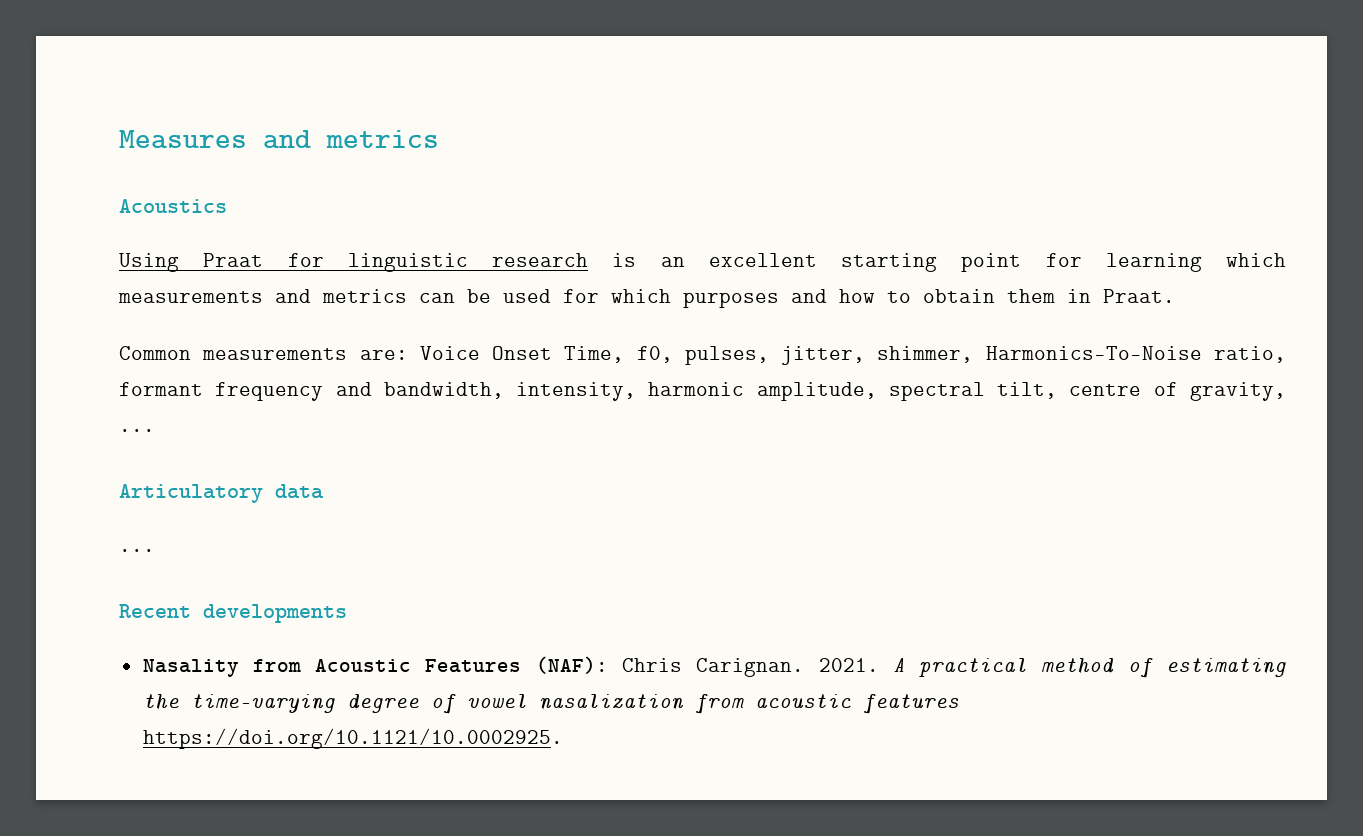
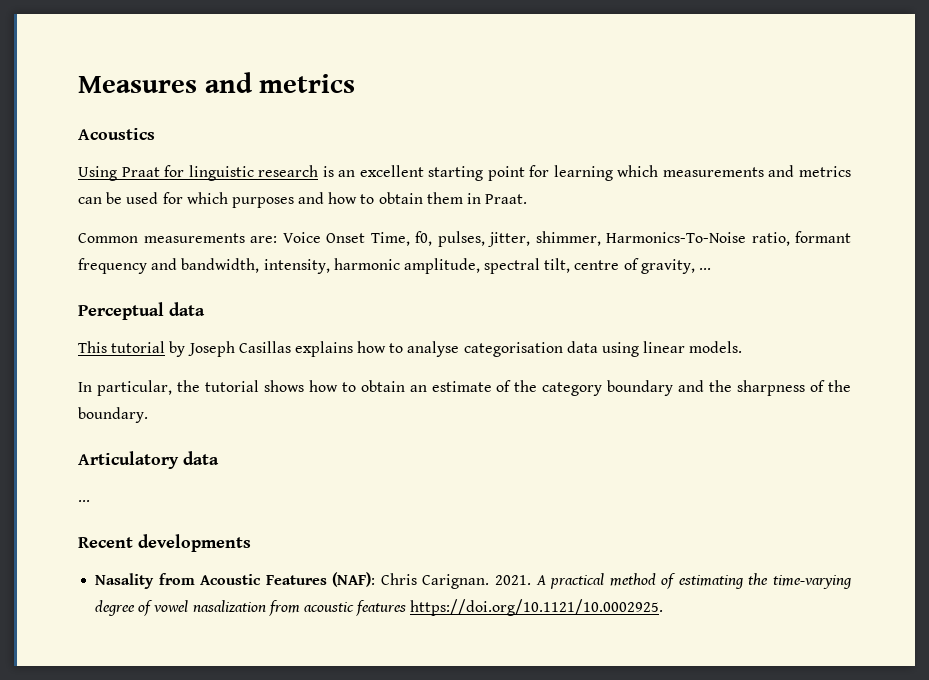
(155, 430) none -> [78,302,205,320] [78,341,743,357] [78,380,852,396] [78,407,148,423] // Perceptual data // This tutorial by Joseph Casillas explains how to analyse categorisation data using linear models. // In particular, the tutorial shows how to obtain an estimate of the category boundary and the sharpness of the boundary.

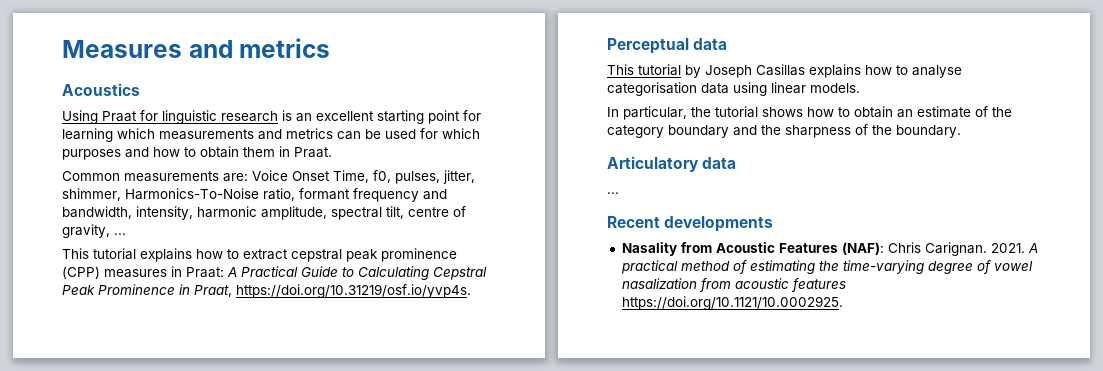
(712, 269) none -> [62,248,457,262] [62,266,487,280] [62,284,471,298] // This tutorial explains how to extract cepstral peak prominence (CPP) measures in Praat: A Practical Guide to Calculating Cepstral Peak Prominence in Praat, https://doi.org/10.31219/osf.io/yvp4s.

